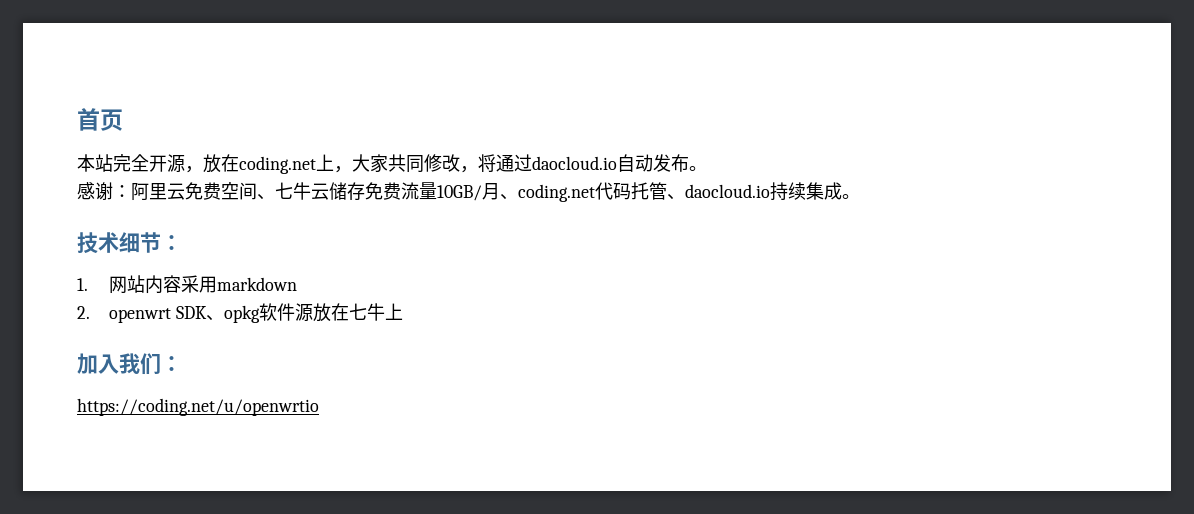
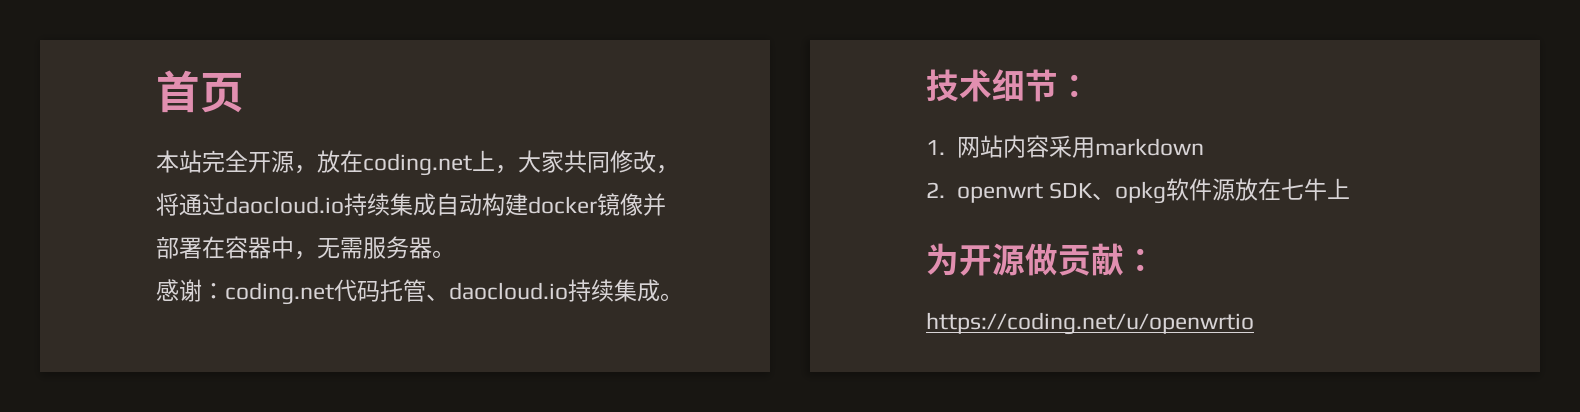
[617,154,707,172] [77,182,518,201] 自动发布。 // 感谢：阿里云免费空间、七牛云储存免费流量10GB/月、 -> [344,193,666,216] [156,236,455,260] [156,279,225,302] 持续集成自动构建docker镜像并部署在容器中，无需服务器。 // 感谢：
[77,353,161,375] 加入我们 -> [926,243,1124,276] 为开源做贡献

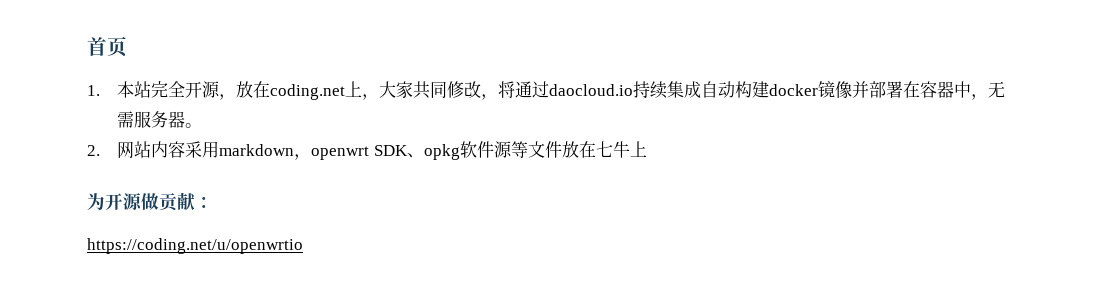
(244, 93) none -> [87,85,100,96] 1.
[156,279,683,305] [926,69,1091,102] [926,140,945,155] 感谢：coding.net代码托管、daocloud.io持续集成。 // 技术细节： // 1. -> [87,145,100,156] 2.
[926,182,945,198] // 2. -> [294,154,312,160] ，
(1235, 189) none -> [511,141,563,158] 等文件

